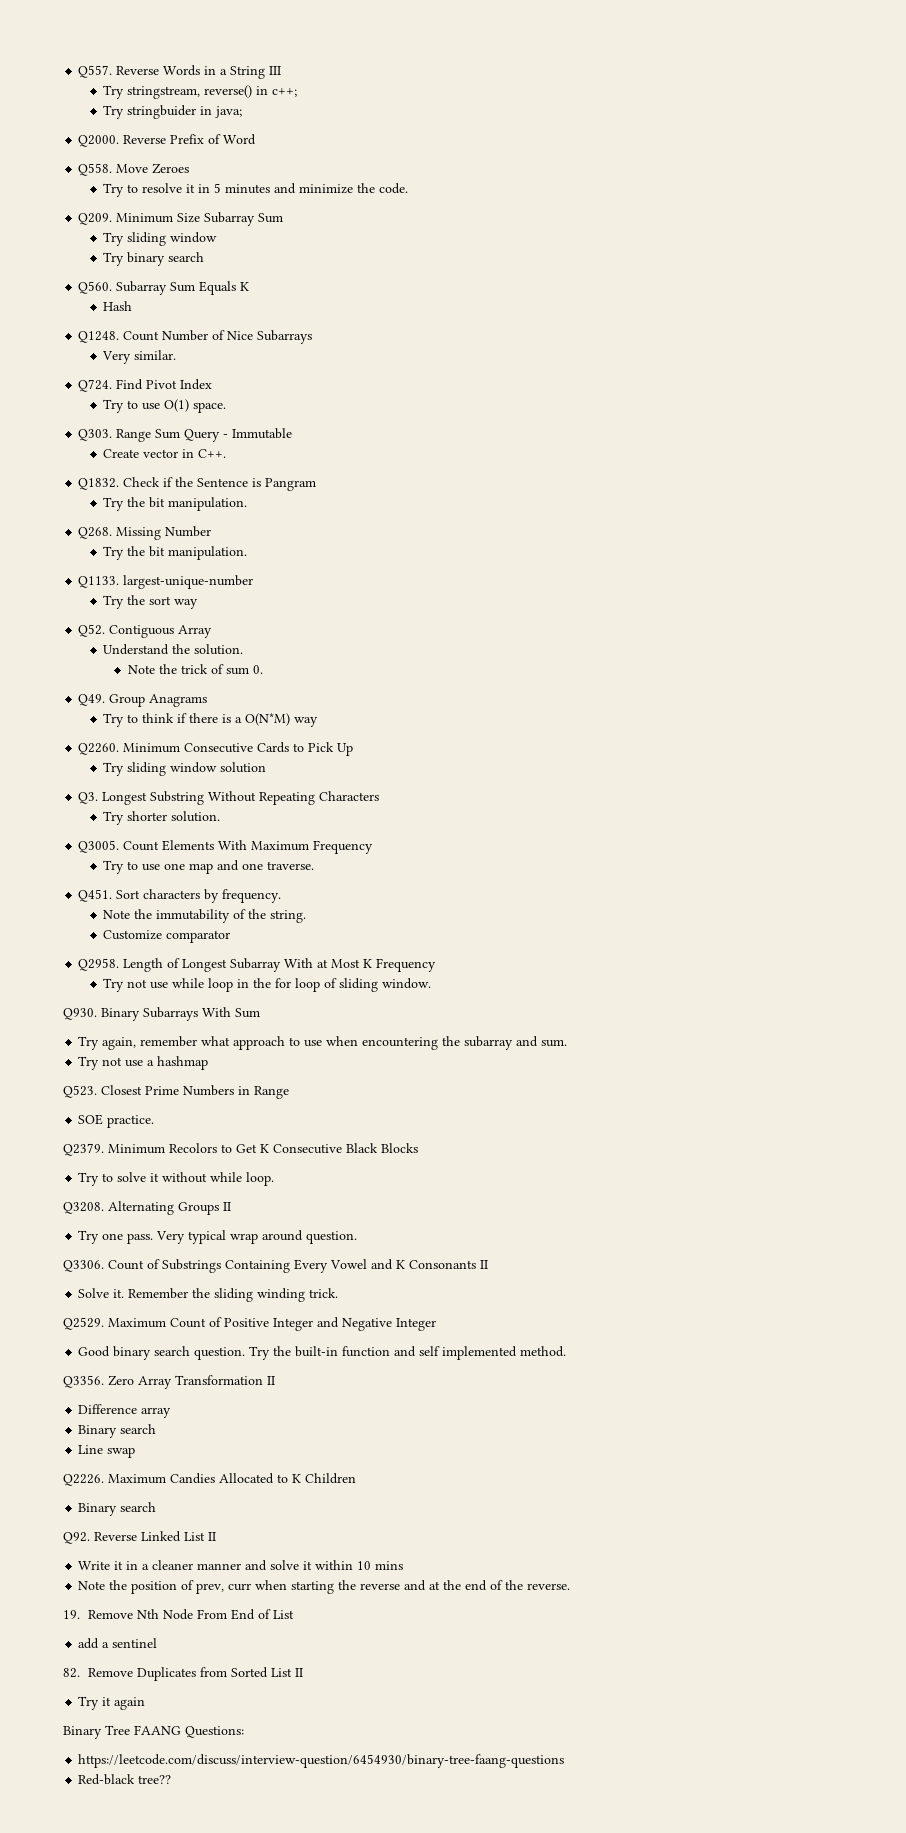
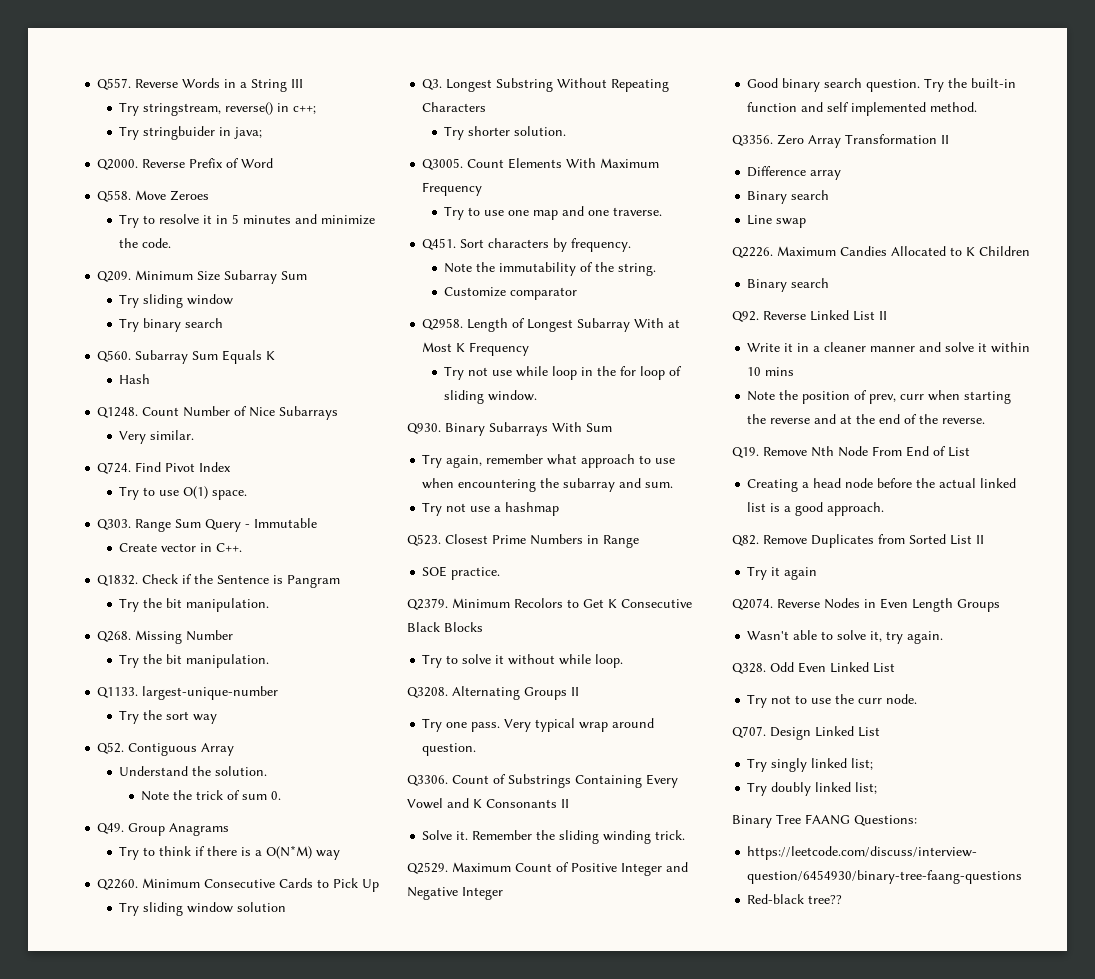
[63,1610,80,1619] 19. -> [732,447,759,458] Q19.
[78,1638,158,1649] [63,1668,80,1678] add a sentinel // 82. -> [747,478,1017,492] [747,502,885,516] [732,535,759,546] Creating a head node before the actual linked list is a good approach. // Q82.
(146, 1703) none -> [732,598,1000,612] [747,630,944,644] [732,662,895,674] [747,694,918,708] [732,726,880,740] [747,758,874,772] [747,782,878,796] // Q2074. Reverse Nodes in Even Length Groups // Wasn't able to solve it, try again. // Q328. Odd Even Linked List // Try not to use the curr node. // Q707. Design Linked List // Try singly linked list; // Try doubly linked list;

